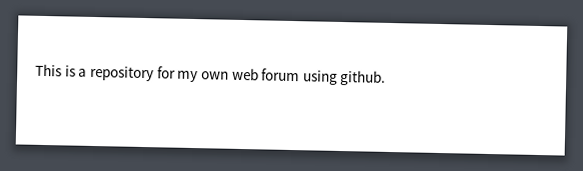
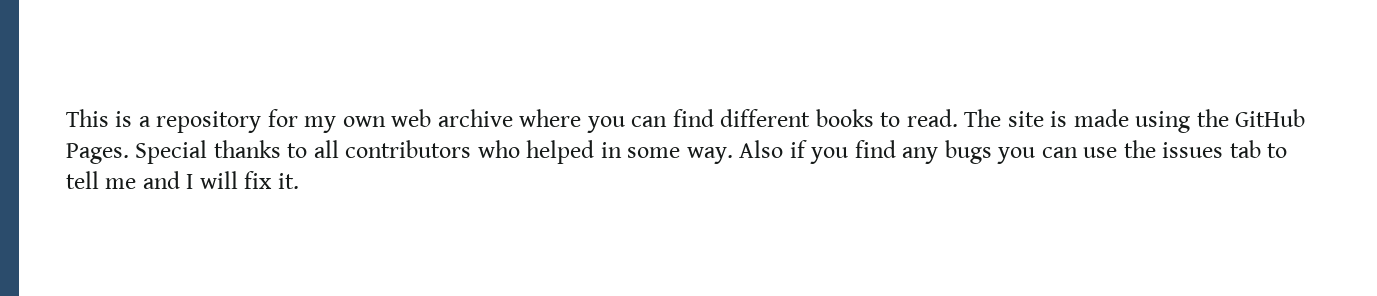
[261,68,387,86] forum using github. -> [437,109,1306,133] [66,140,1288,164] [66,171,299,189] archive where you can find different books to read. The site is made using the GitHub Pages. Special thanks to all contributors who helped in some way. Also if you find any bugs you can use the issues tab to tell me and I will fix it.

